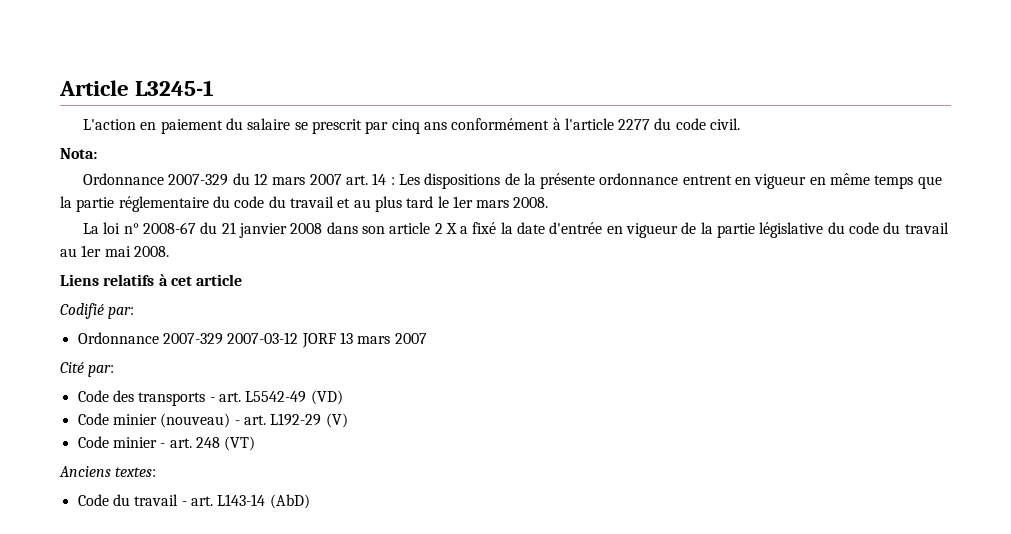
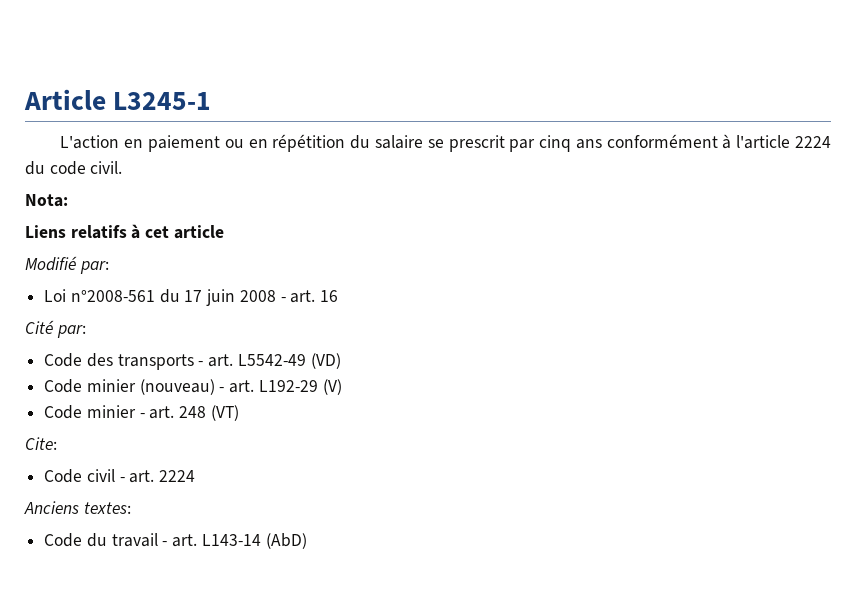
(223, 126) none -> [224,134,346,152] ou en répétition
[618,119,651,130] 2277 -> [795,136,831,148] 2224
[82,173,942,189] [60,196,549,212] [82,222,949,238] [60,245,169,257] // Ordonnance 2007-329 du 12 mars 2007 art. 14 : Les dispositions de la présente ordonnance entrent en vigueur en même temps que la partie réglementaire du code du travail et au plus tard le 1er mars 2008. // La loi n° 2008-67 du 21 janvier 2008 dans son article 2 X a fixé la date d'entrée en vigueur de la partie législative du code du travail au 1er mai 2008. -> (68, 200) none
[60,303,135,319] [77,332,427,348] Codifié par: // Ordonnance 2007-329 2007-03-12 JORF 13 mars 2007 -> [25,256,109,274] [44,289,339,306] Modifié par: // Loi n°2008-561 du 17 juin 2008 - art. 16
(256, 443) none -> [25,437,57,450] [44,469,196,483] // Cite: // Code civil - art. 2224

